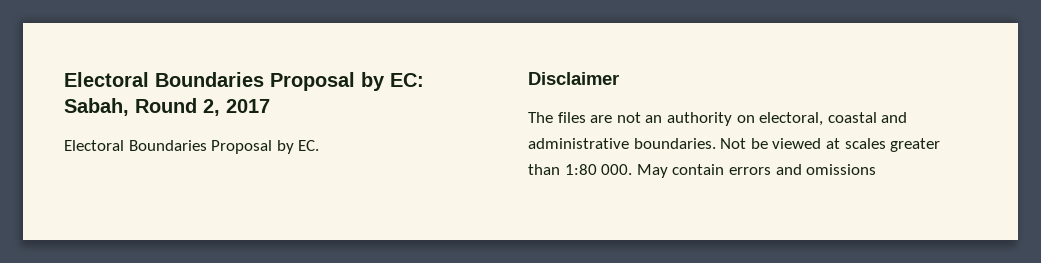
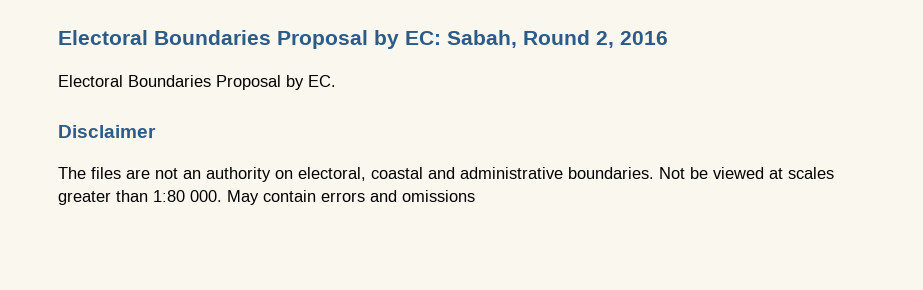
[226,99,270,113] 2017 -> [620,31,668,45] 2016

